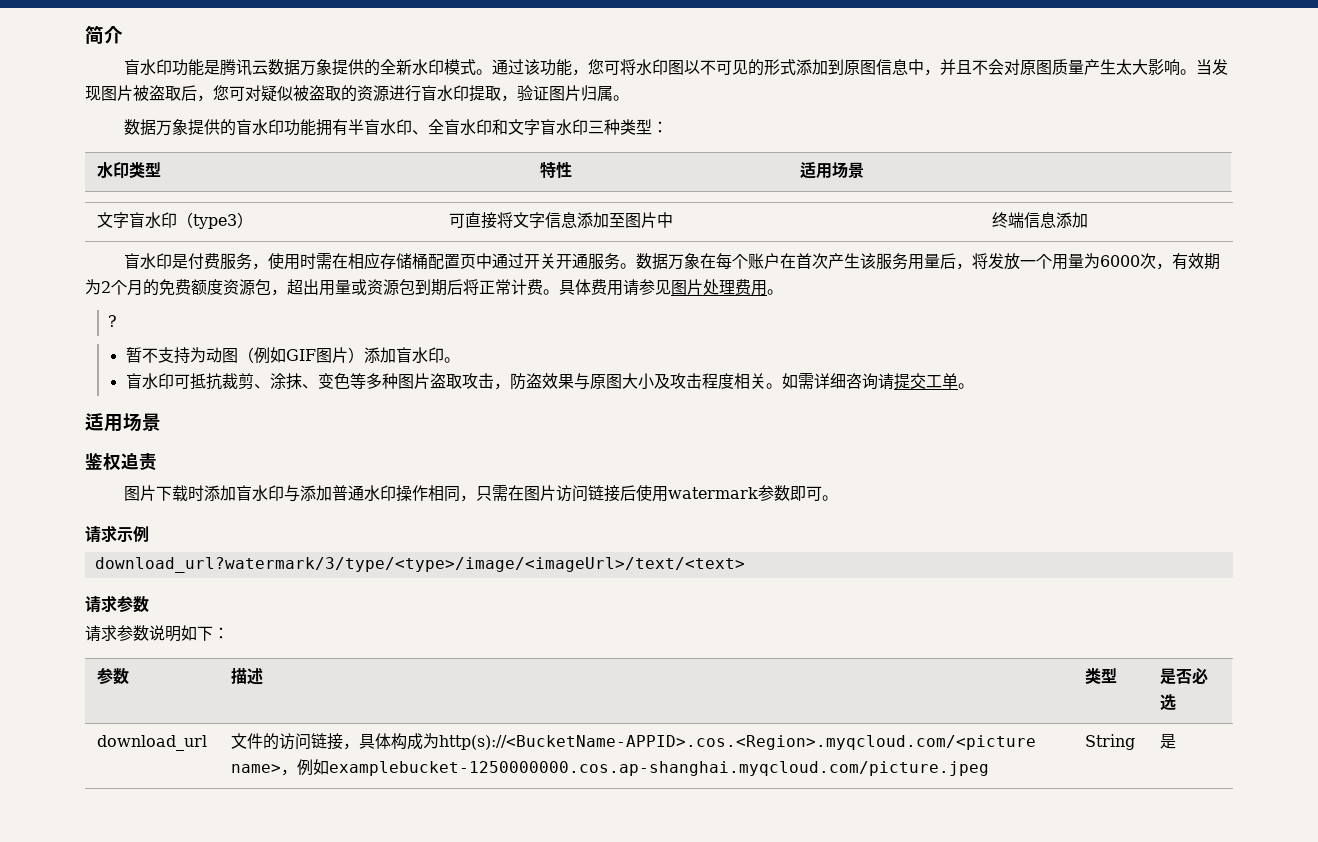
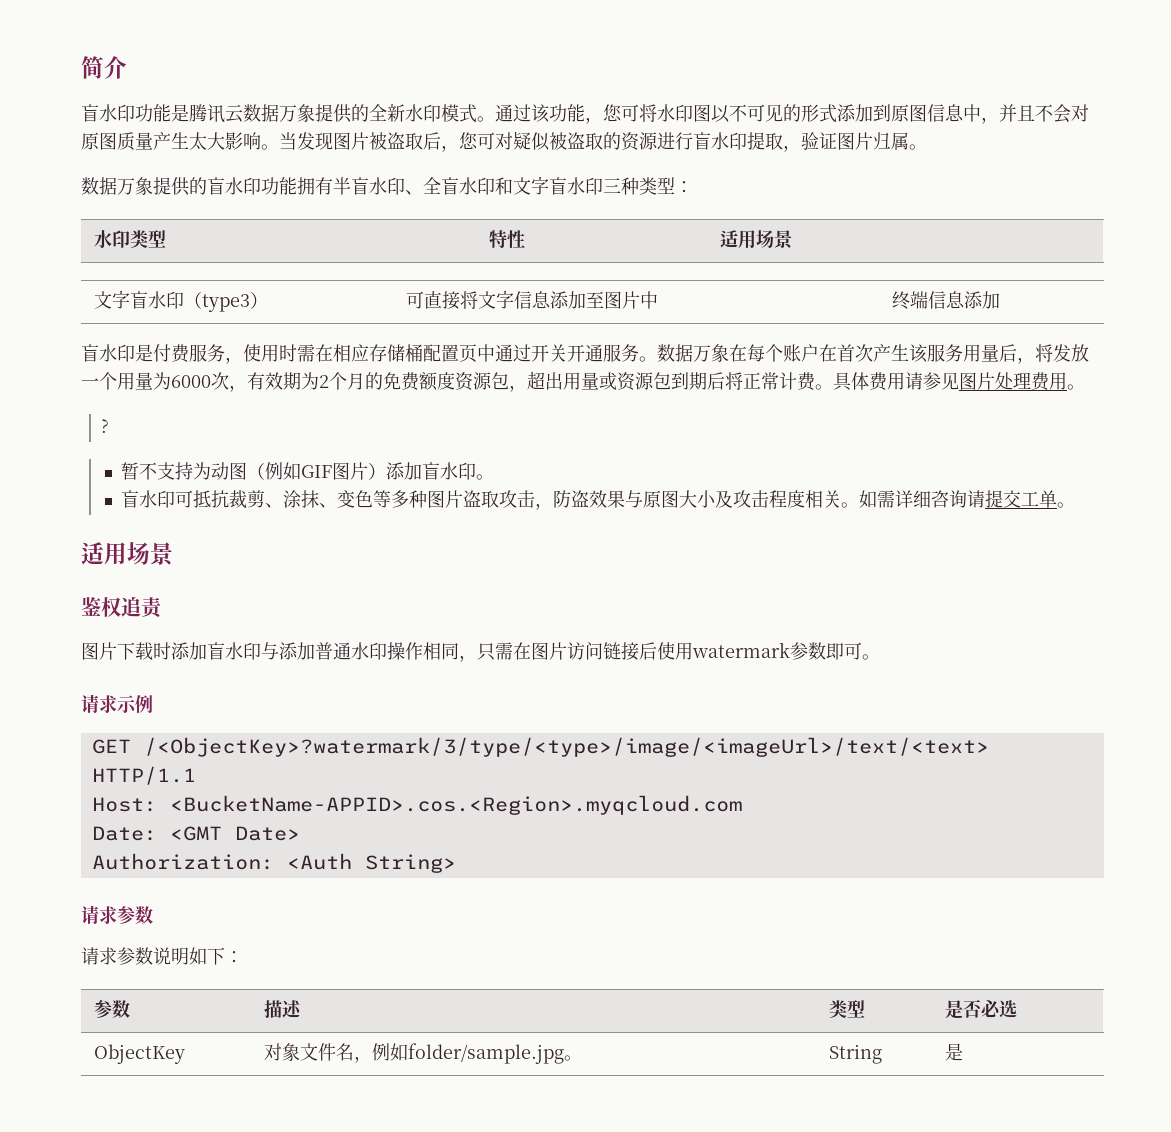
[94,557,745,573] download_url?watermark/3/type/<type>/image/<imageUrl>/text/<text> -> [91,737,989,757] [91,766,196,785] [91,795,742,815] [91,826,300,841] [91,853,456,873] GET /<ObjectKey>?watermark/3/type/<type>/image/<imageUrl>/text/<text> HTTP/1.1 // Host: <BucketName-APPID>.cos.<Region>.myqcloud.com // Date: <GMT Date> // Authorization: <Auth String>
[96,735,207,751] [230,733,1036,750] [230,759,989,776] download_url | 文件的访问链接，具体构成为http(s)://<BucketName-APPID>.cos.<Region>.myqcloud.com/<picture name>，例如examplebucket-1250000000.cos.ap-shanghai.myqcloud.com/picture.jpeg -> [93,1044,185,1064] [263,1043,582,1064] ObjectKey | 对象文件名，例如folder/sample.jpg。

